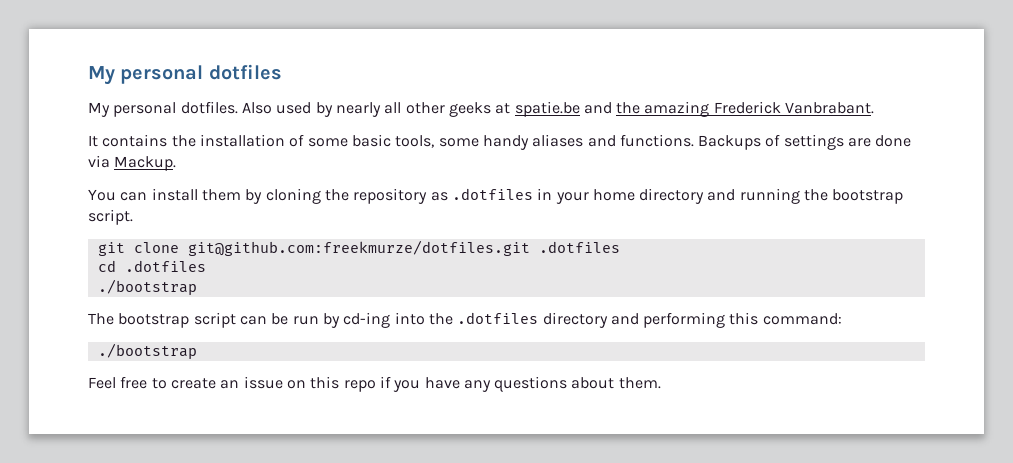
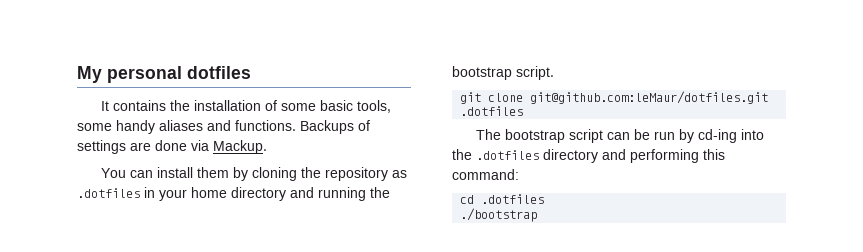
[88,101,875,117] // My personal dotfiles. Also used by nearly all other geeks at spatie.be and the amazing Frederick Vanbrabant. -> (251, 72) none
[187,240,620,256] [97,260,206,272] [97,279,197,295] git@github.com:freekmurze/dotfiles.git .dotfiles // cd .dotfiles // ./bootstrap -> [530,91,769,104] [460,106,524,116] git@github.com:leMaur/dotfiles.git .dotfiles
[97,343,197,359] [88,376,661,392] // ./bootstrap // Feel free to create an issue on this repo if you have any questions about them. -> [460,194,545,204] [460,208,538,222] // cd .dotfiles // ./bootstrap

